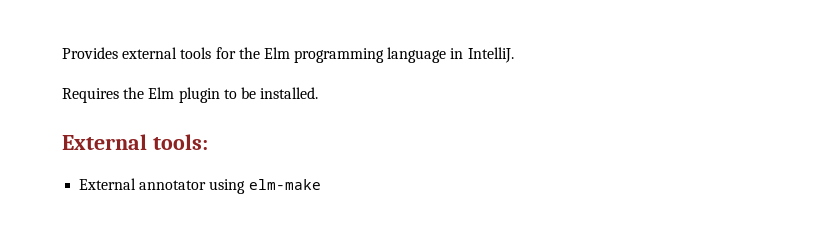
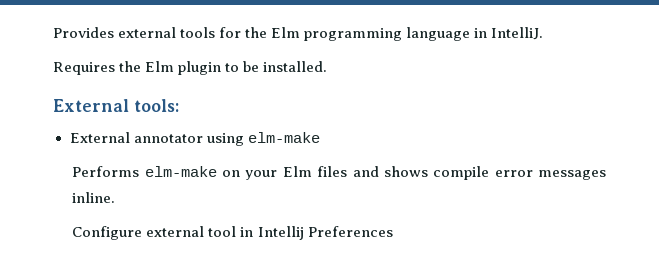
(321, 184) none -> [72,166,607,180] [72,192,116,203] [72,226,393,240] // Performs elm-make on your Elm files and shows compile error messages inline. // Configure external tool in Intellij Preferences

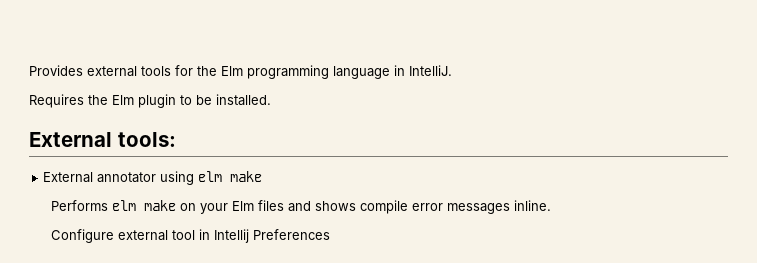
[247,132,320,143] elm-make -> [198,171,263,182] elm make
[144,166,217,177] elm-make -> [112,200,177,211] elm make

